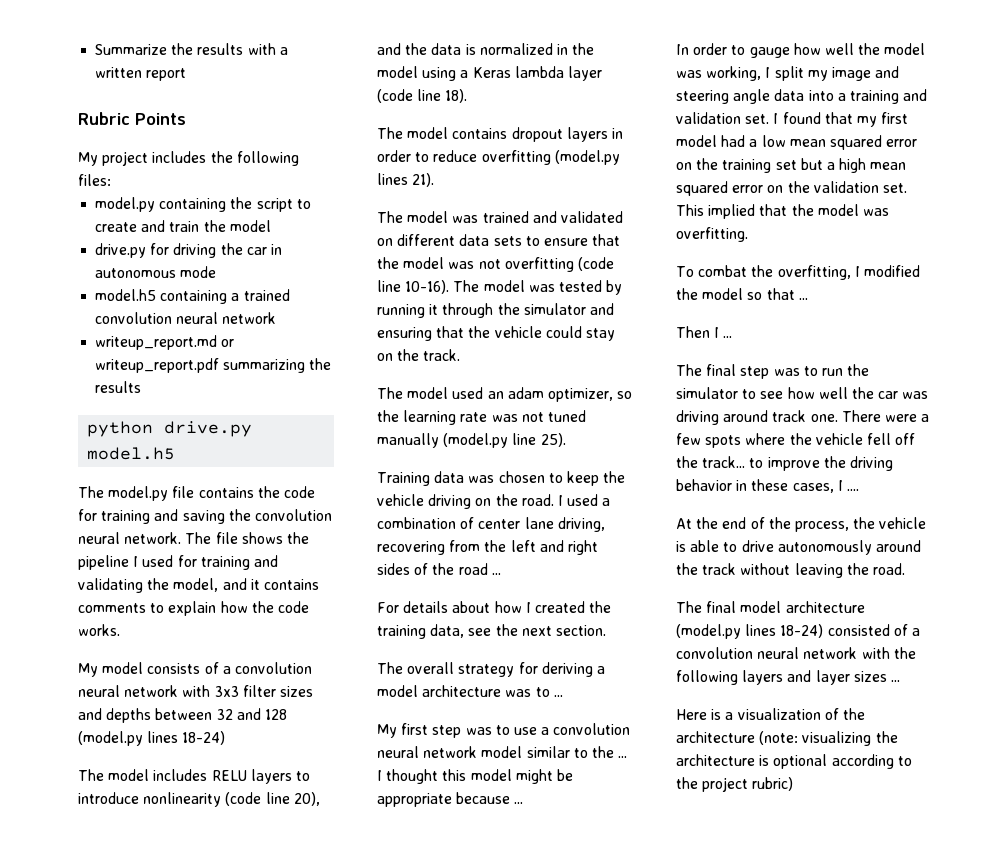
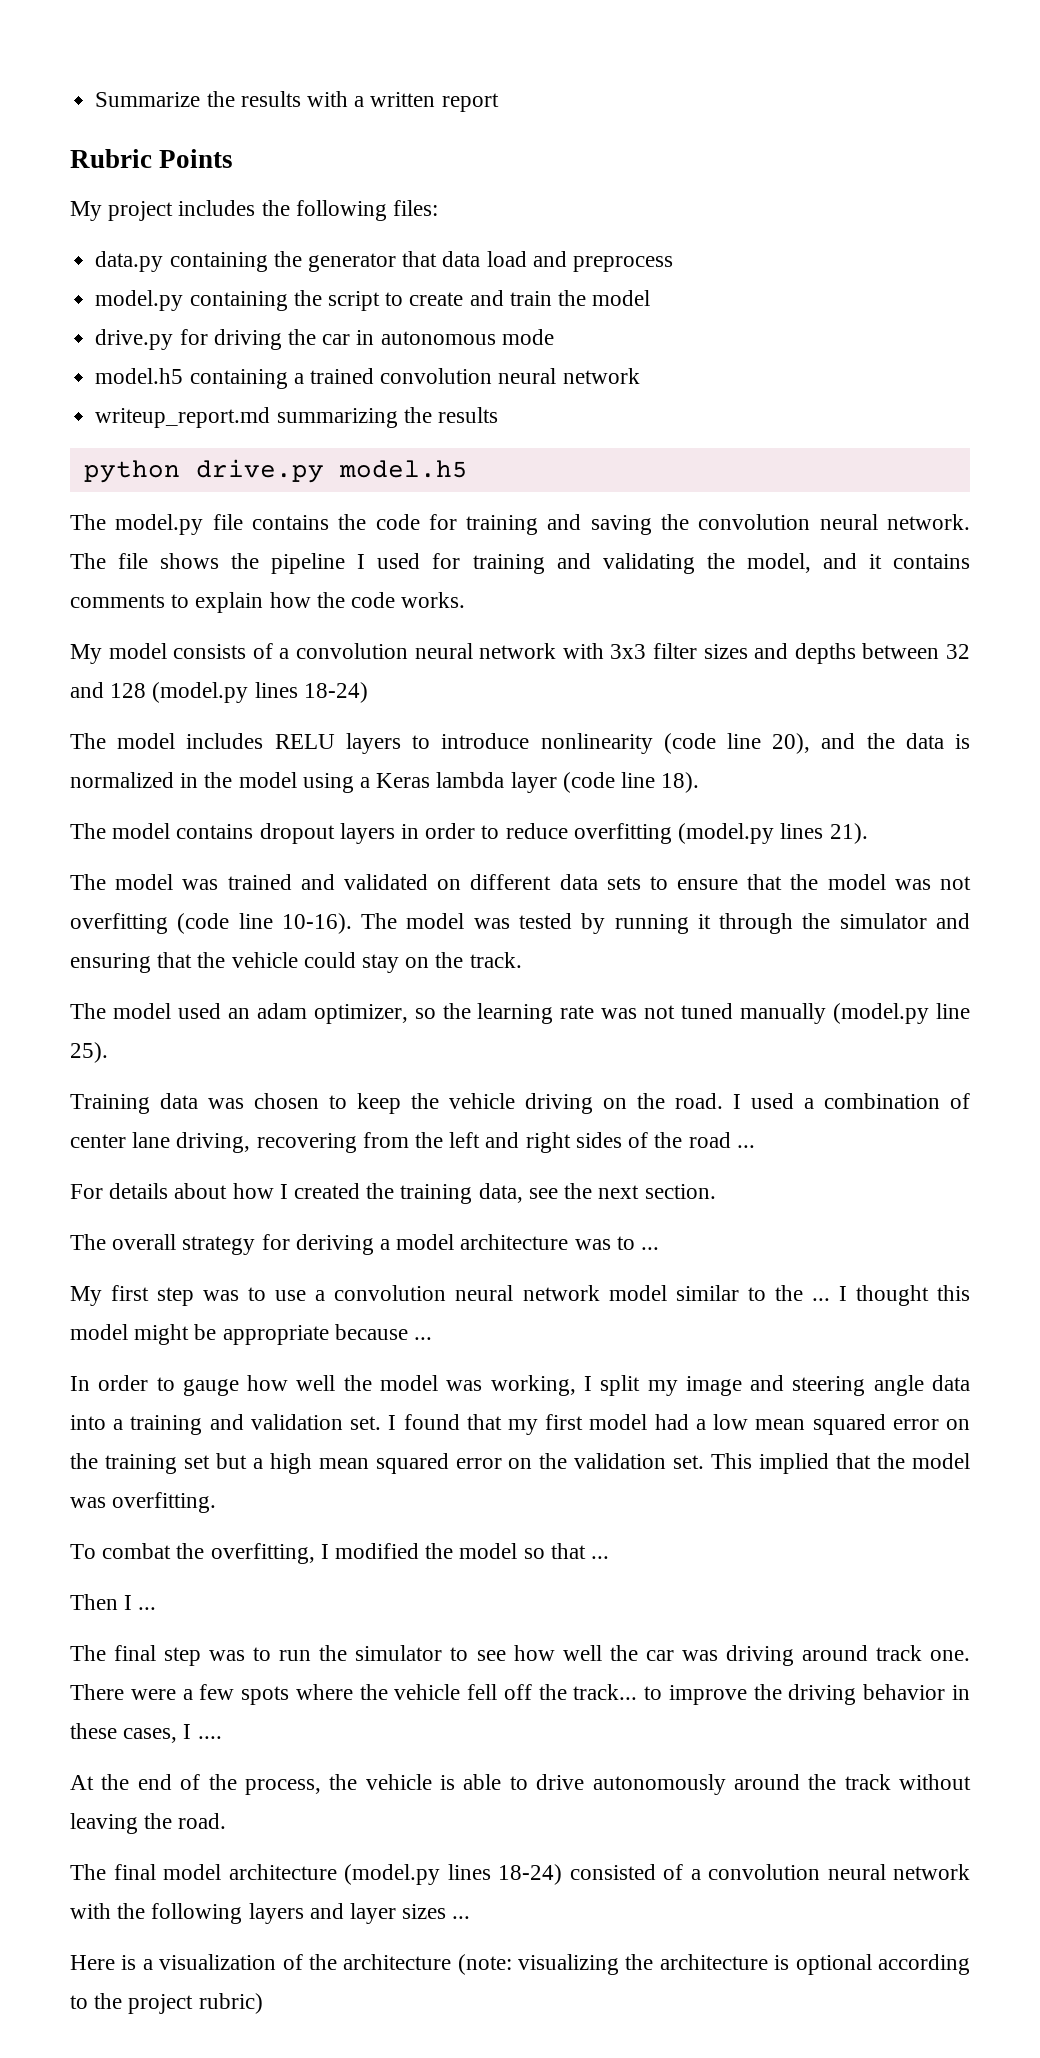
(111, 180) none -> [95,251,673,272] // data.py containing the generator that data load and preprocess
[221,339,235,347] [95,358,220,373] or writeup_report.pdf -> (271, 417) none

